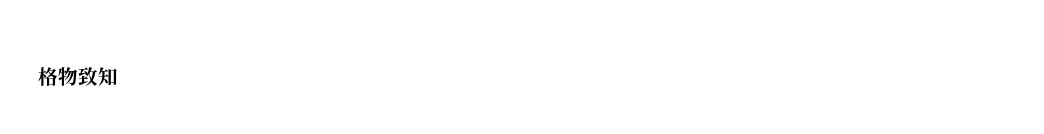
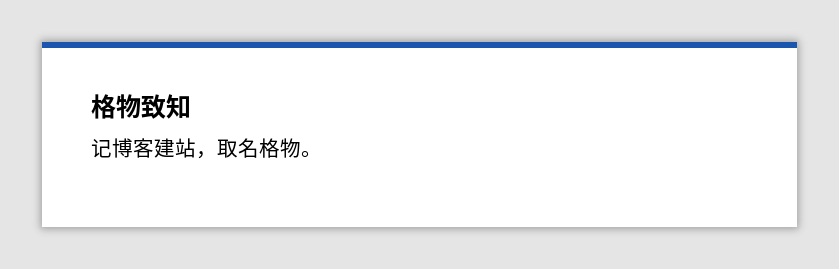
(118, 76) none -> [91,138,322,159] // 记博客建站，取名格物。

